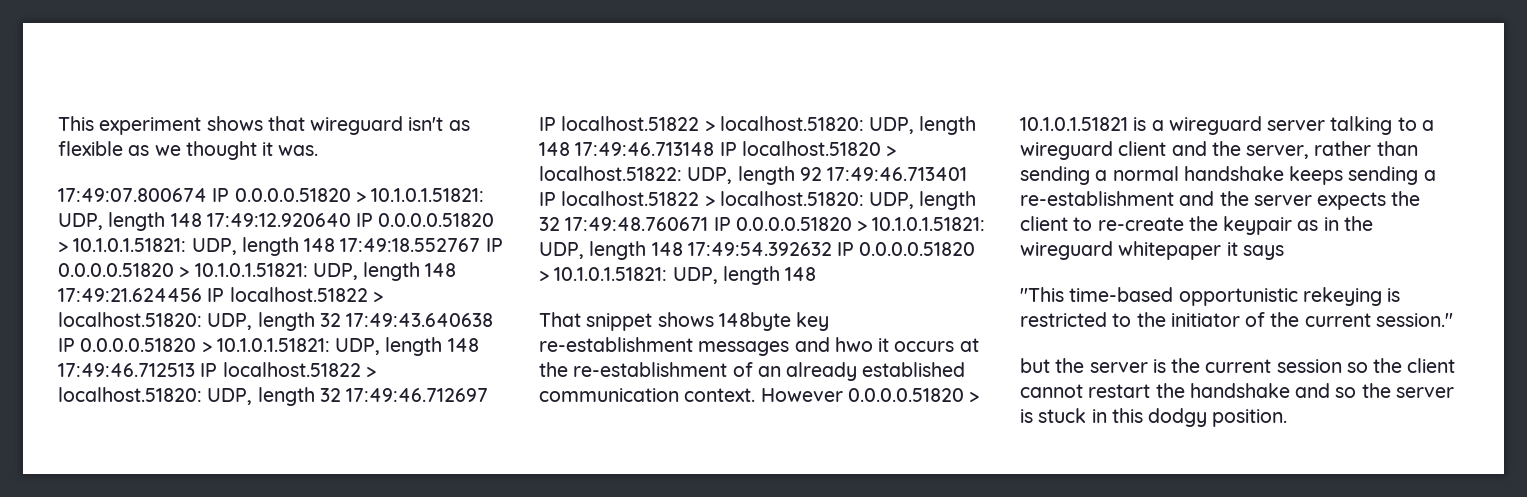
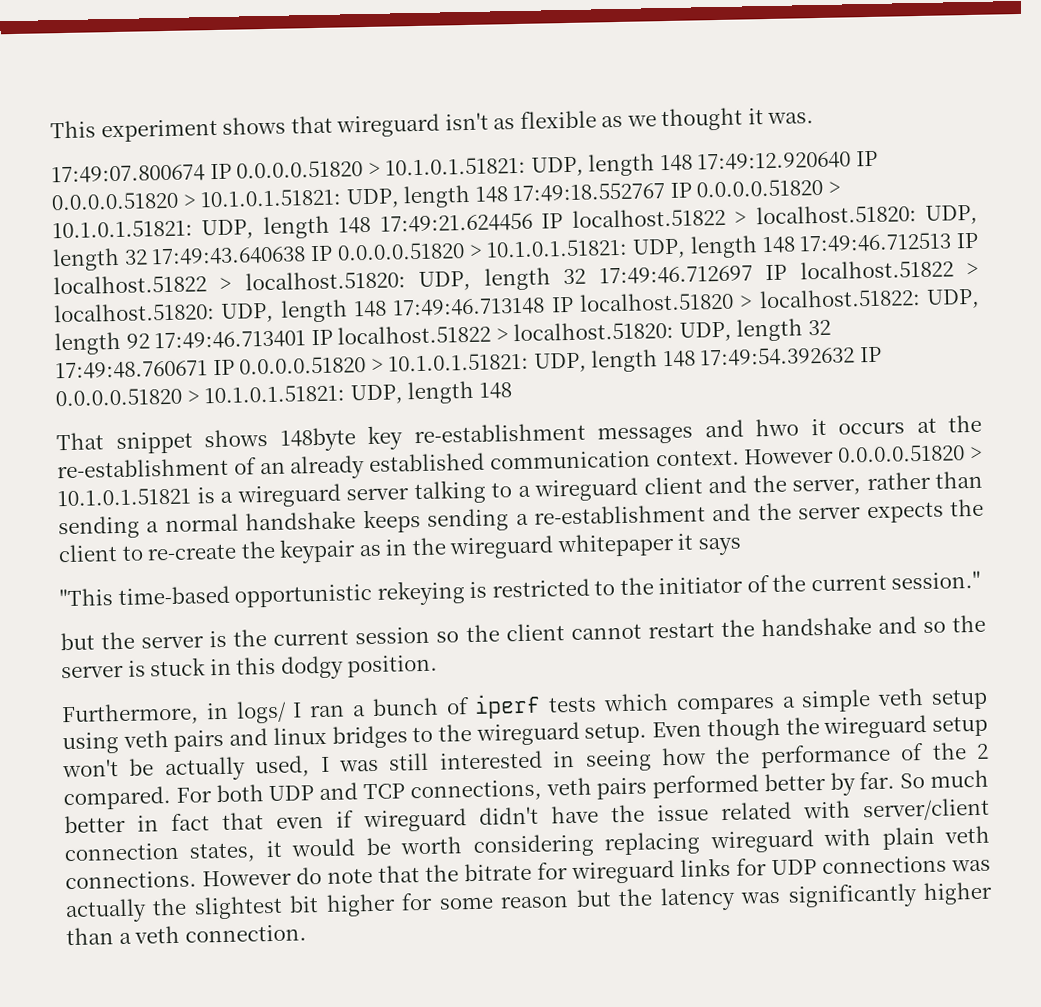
(1288, 418) none -> [61,688,988,727] [62,714,988,755] [62,742,989,782] [63,769,990,811] [64,797,990,834] [64,825,991,863] [65,855,991,890] [65,881,993,924] [66,924,307,946] // Furthermore, in logs/ I ran a bunch of iperf tests which compares a simple veth setup using veth pairs and linux bridges to the wireguard setup. Even though the wireguard setup won't be actually used, I was still interested in seeing how the performance of the 2 compared. For both UDP and TCP connections, veth pairs performed better by far. So much better in fact that even if wireguard didn't have the issue related with server/client connection states, it would be worth considering replacing wireguard with plain veth connections. However do note that the bitrate for wireguard links for UDP connections was actually the slightest bit higher for some reason but the latency was significantly higher than a veth connection.

